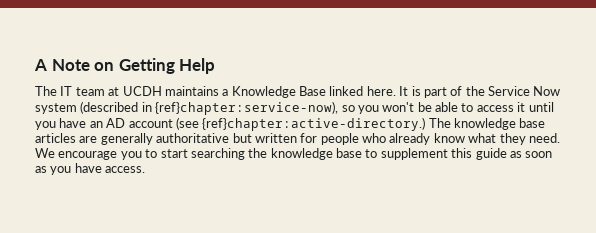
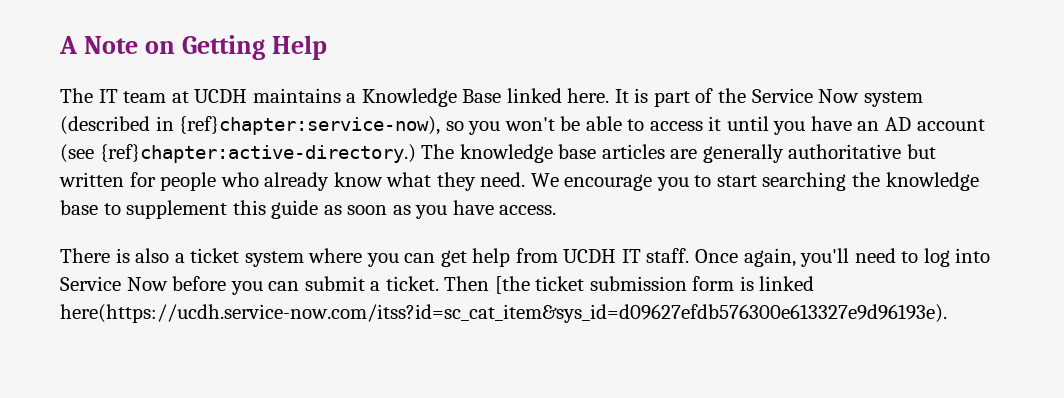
(146, 169) none -> [60,248,991,267] [60,276,815,295] [60,304,947,323] // There is also a ticket system where you can get help from UCDH IT staff. Once again, you'll need to log into Service Now before you can submit a ticket. Then [the ticket submission form is linked here(https://ucdh.service-now.com/itss?id=sc_cat_item&sys_id=d09627efdb576300e613327e9d96193e).

